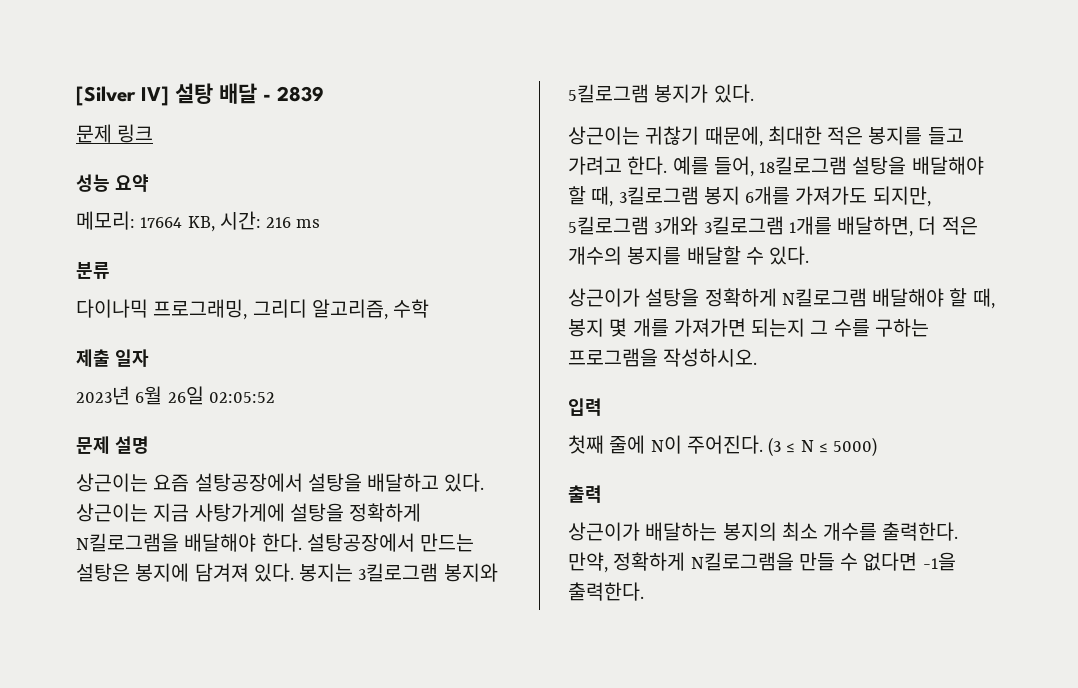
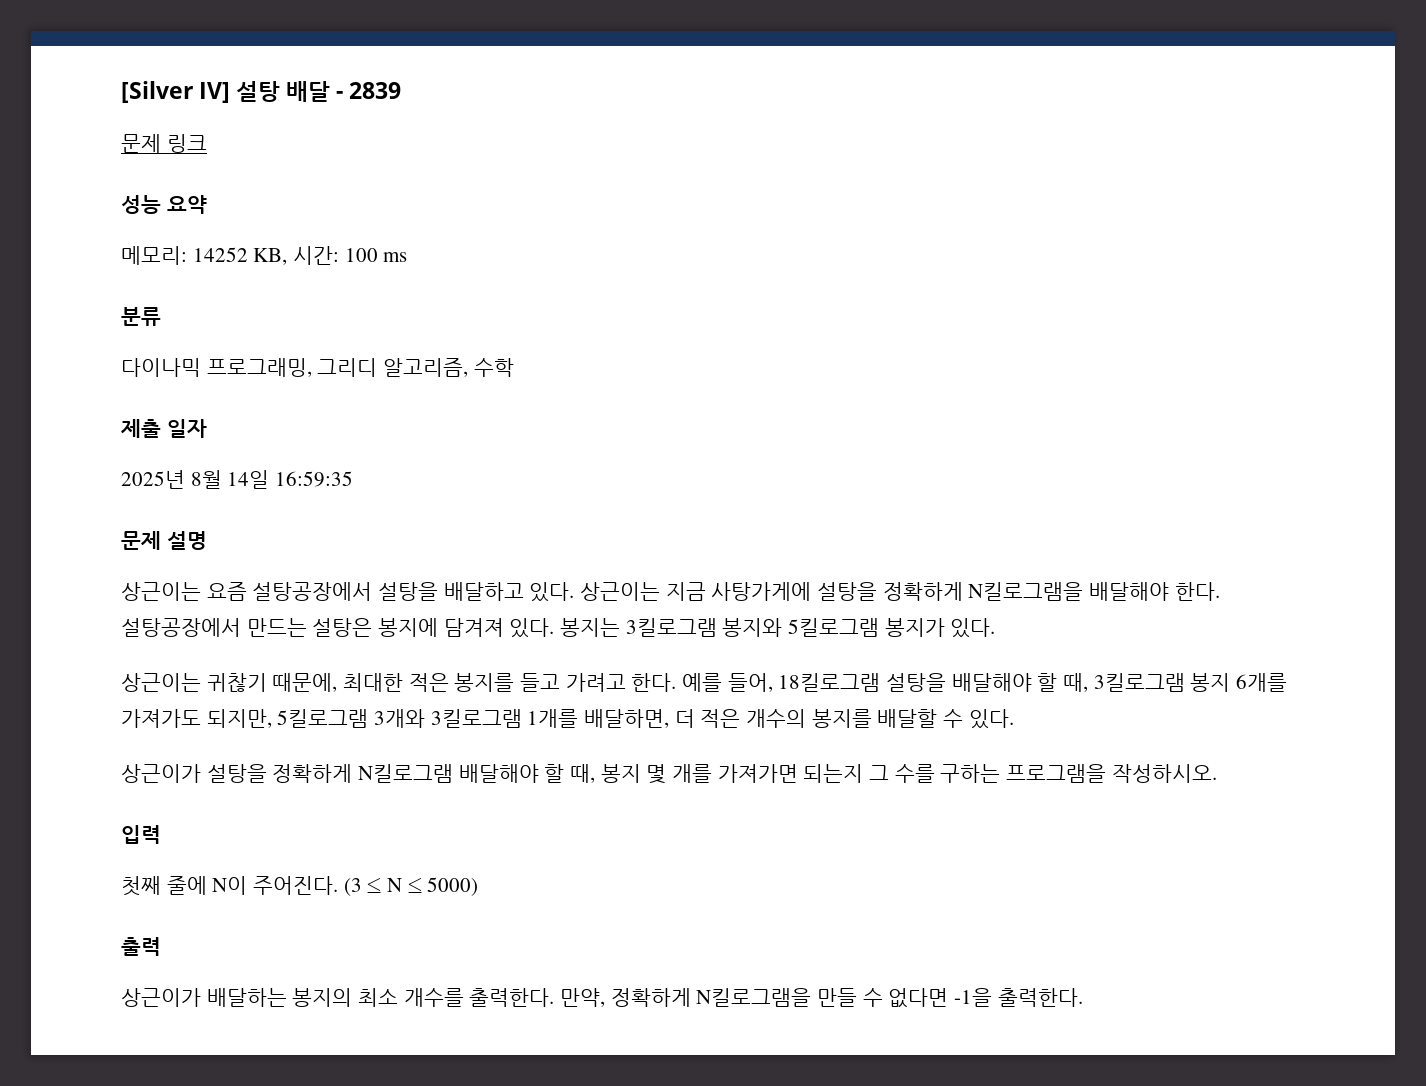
[140,217,183,228] 17664 -> [192,247,248,262] 14252
[266,217,292,228] 216 -> [344,248,378,262] 100
[76,386,275,405] 2023년 6월 26일 02:05:52 -> [121,470,354,489] 2025년 8월 14일 16:59:35

